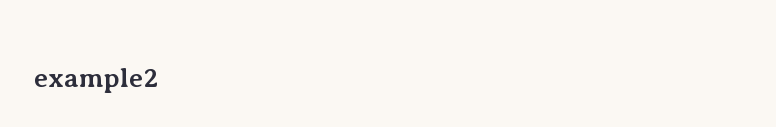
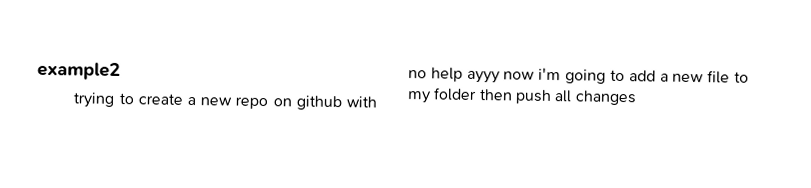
(158, 80) none -> [73,92,377,111] [408,67,749,84] [407,87,637,106] // trying to create a new repo on github with no help ayyy now i'm going to add a new file to my folder then push all changes

